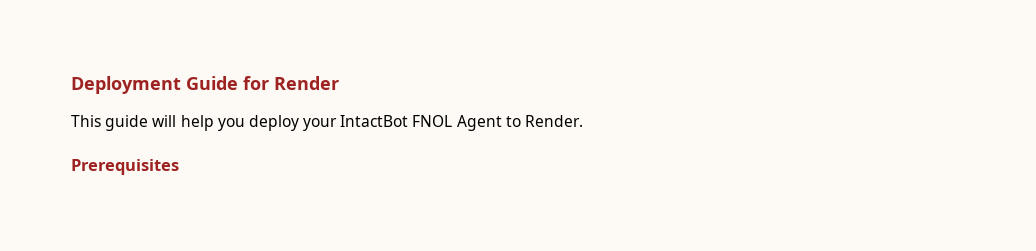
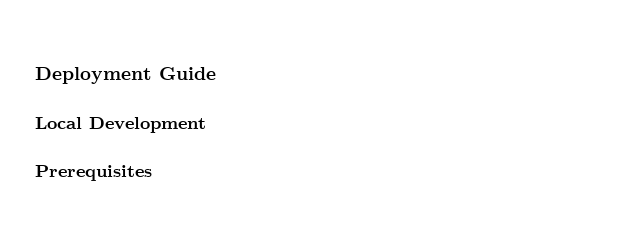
[243,76,339,90] [71,115,584,131] for Render // This guide will help you deploy your IntactBot FNOL Agent to Render. -> [35,117,206,133] // Local Development

